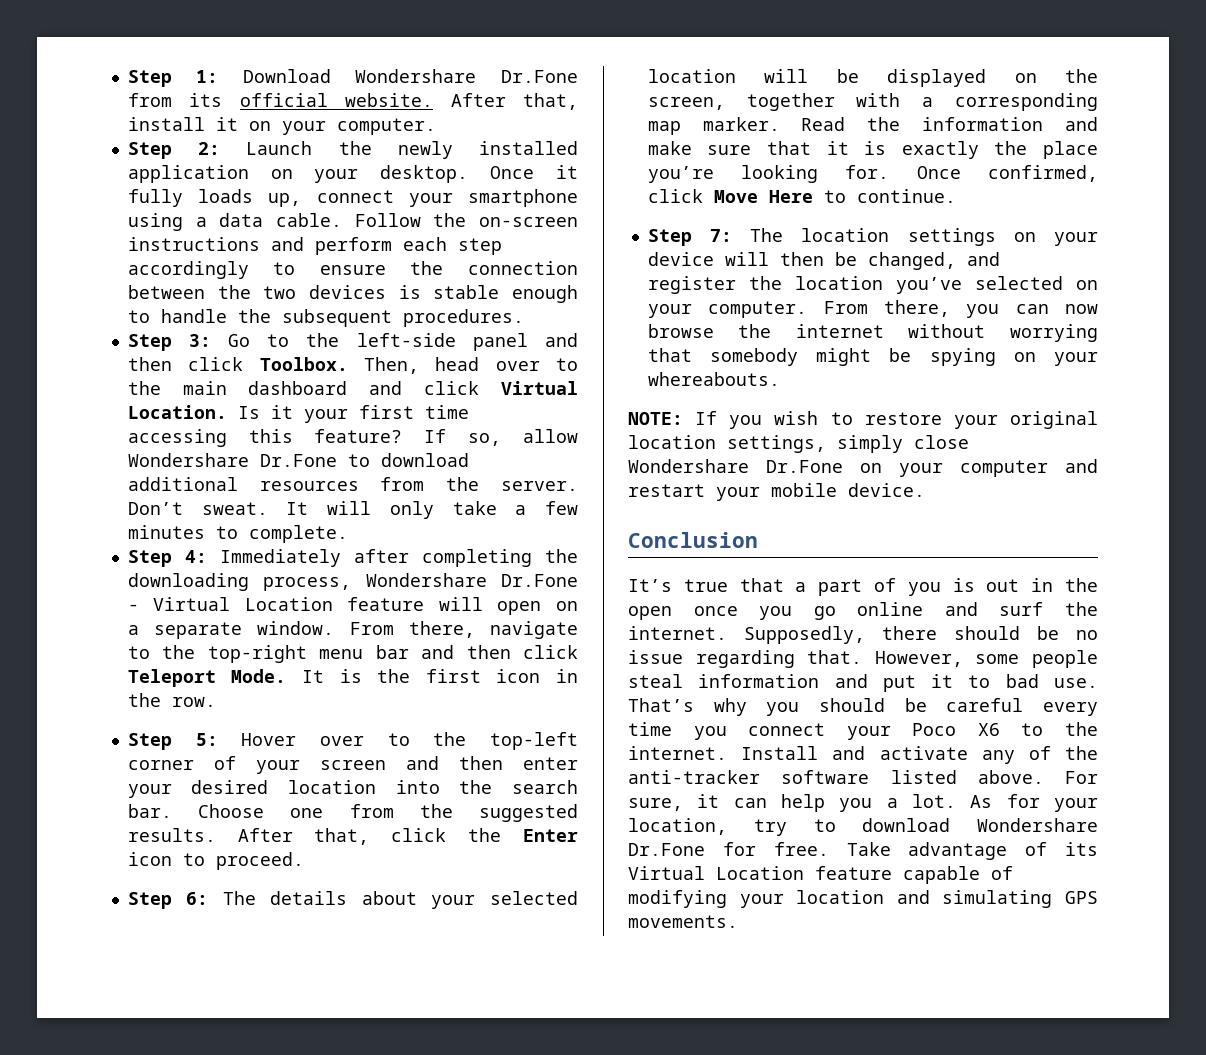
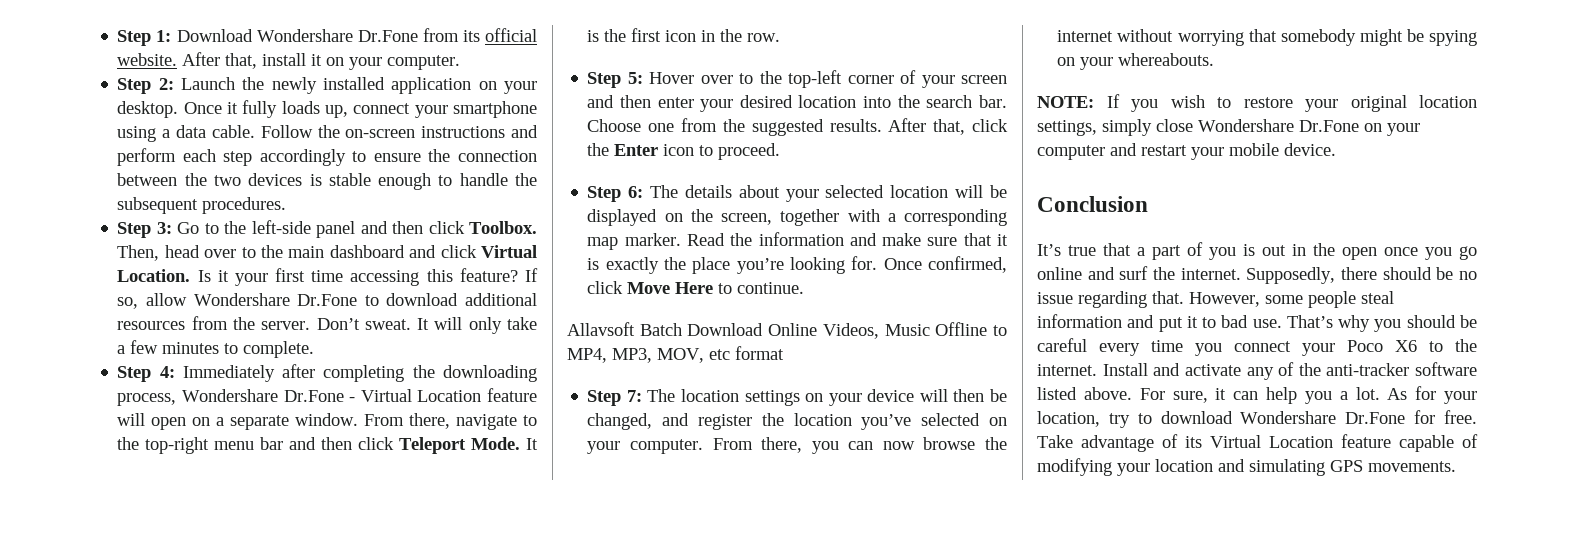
(956, 196) none -> [567,322,1007,339] [567,346,784,363] // Allavsoft Batch Download Online Videos, Music Offline to MP4, MP3, MOV, etc format

